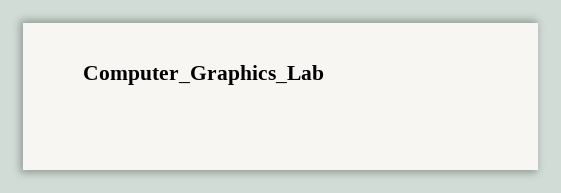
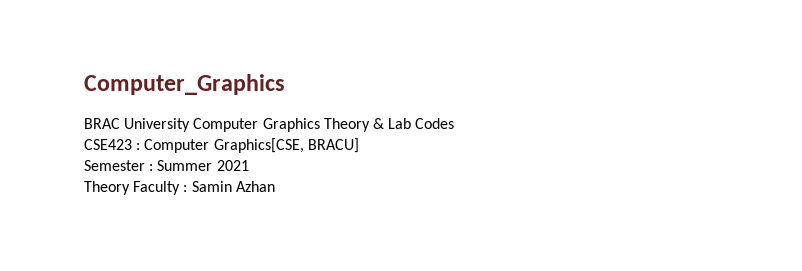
[83,65,324,85] Computer_Graphics_Lab -> [84,74,285,95] [84,118,455,132] [84,138,359,153] [84,160,249,171] [84,181,275,195] Computer_Graphics // BRAC University Computer Graphics Theory & Lab Codes // CSE423 : Computer Graphics[CSE, BRACU] // Semester : Summer 2021 // Theory Faculty : Samin Azhan

